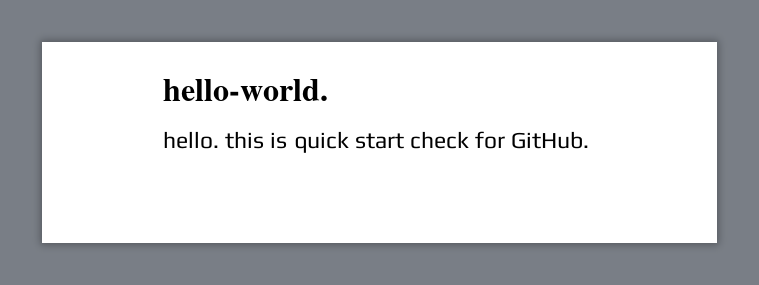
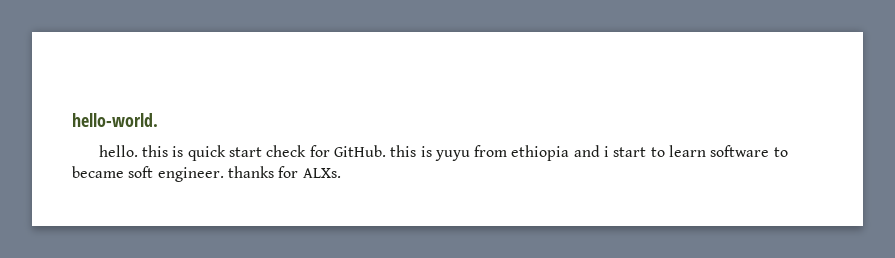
(590, 140) none -> [390,145,788,161] [72,166,341,182] this is yuyu from ethiopia and i start to learn software to became soft engineer. thanks for ALXs.

